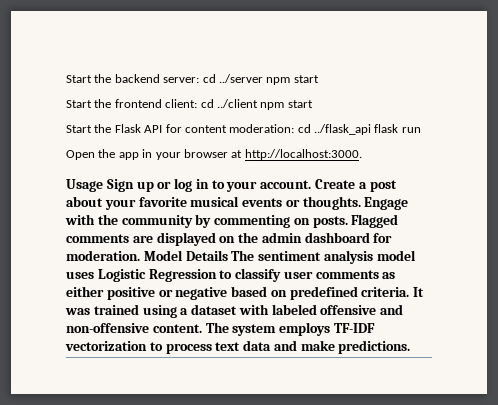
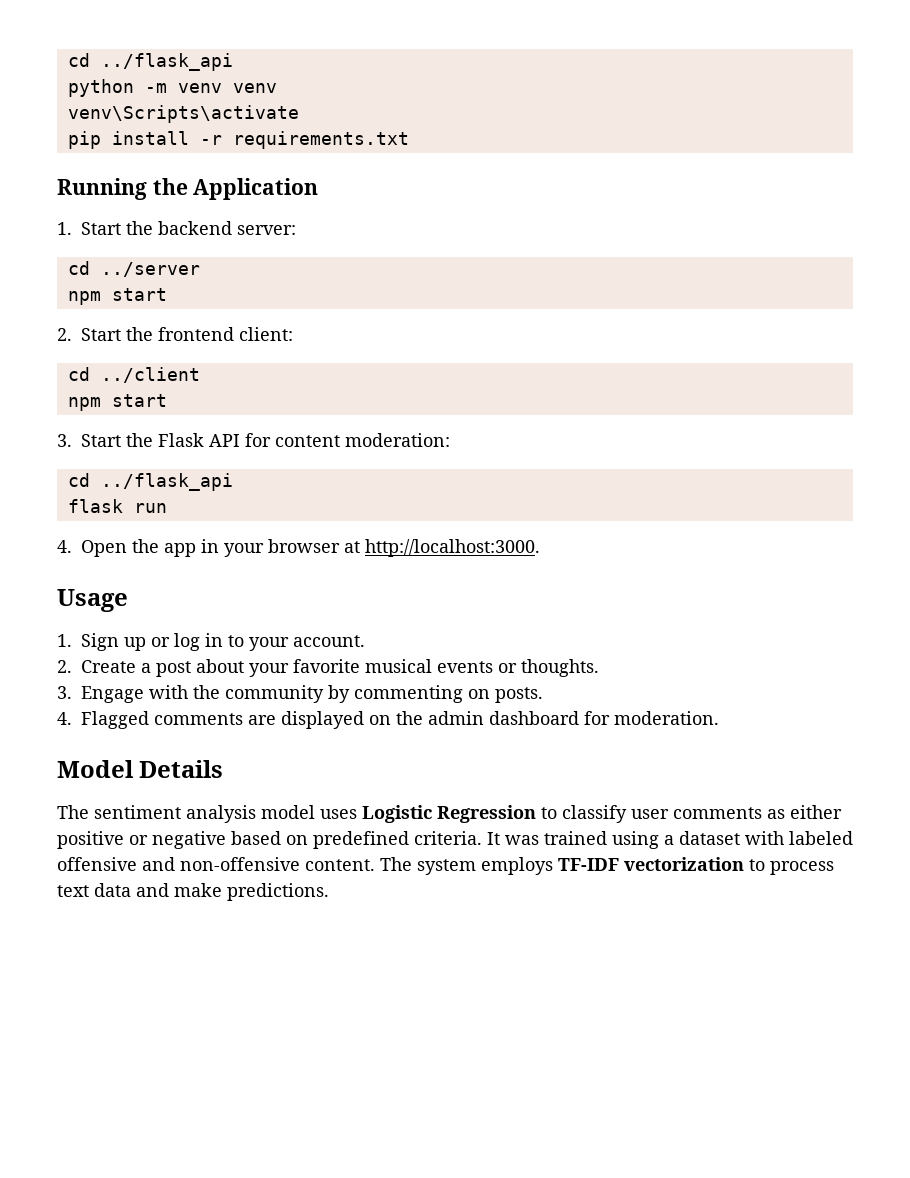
(66, 79) none -> [67,53,233,71] [67,79,277,97] [67,105,299,123] [67,131,409,149] [57,178,319,200] [57,222,72,235] cd ../flask_api // python -m venv venv // venv\Scripts\activate // pip install -r requirements.txt // Running the Application // 1.
(200, 80) none -> (296, 230) //
[266,75,319,85] npm start // -> [67,288,167,305] [57,328,72,341] // npm start // 2.
(198, 103) none -> (293, 334) //
[260,100,313,110] npm start // -> [67,394,167,411] [57,434,72,447] // npm start // 3.
[297,124,371,135] cd ../flask_api -> [67,473,233,491] // cd ../flask_api //
(421, 130) none -> [57,540,72,553] 4.
(103, 185) none -> [57,634,72,647] // 1.
(312, 184) none -> [57,660,72,673] // 2.
(361, 203) none -> [57,686,72,699] // 3.
(348, 222) none -> [57,712,72,725] // 4.
(140, 255) none -> (719, 718) //
(228, 255) none -> (224, 769) //

